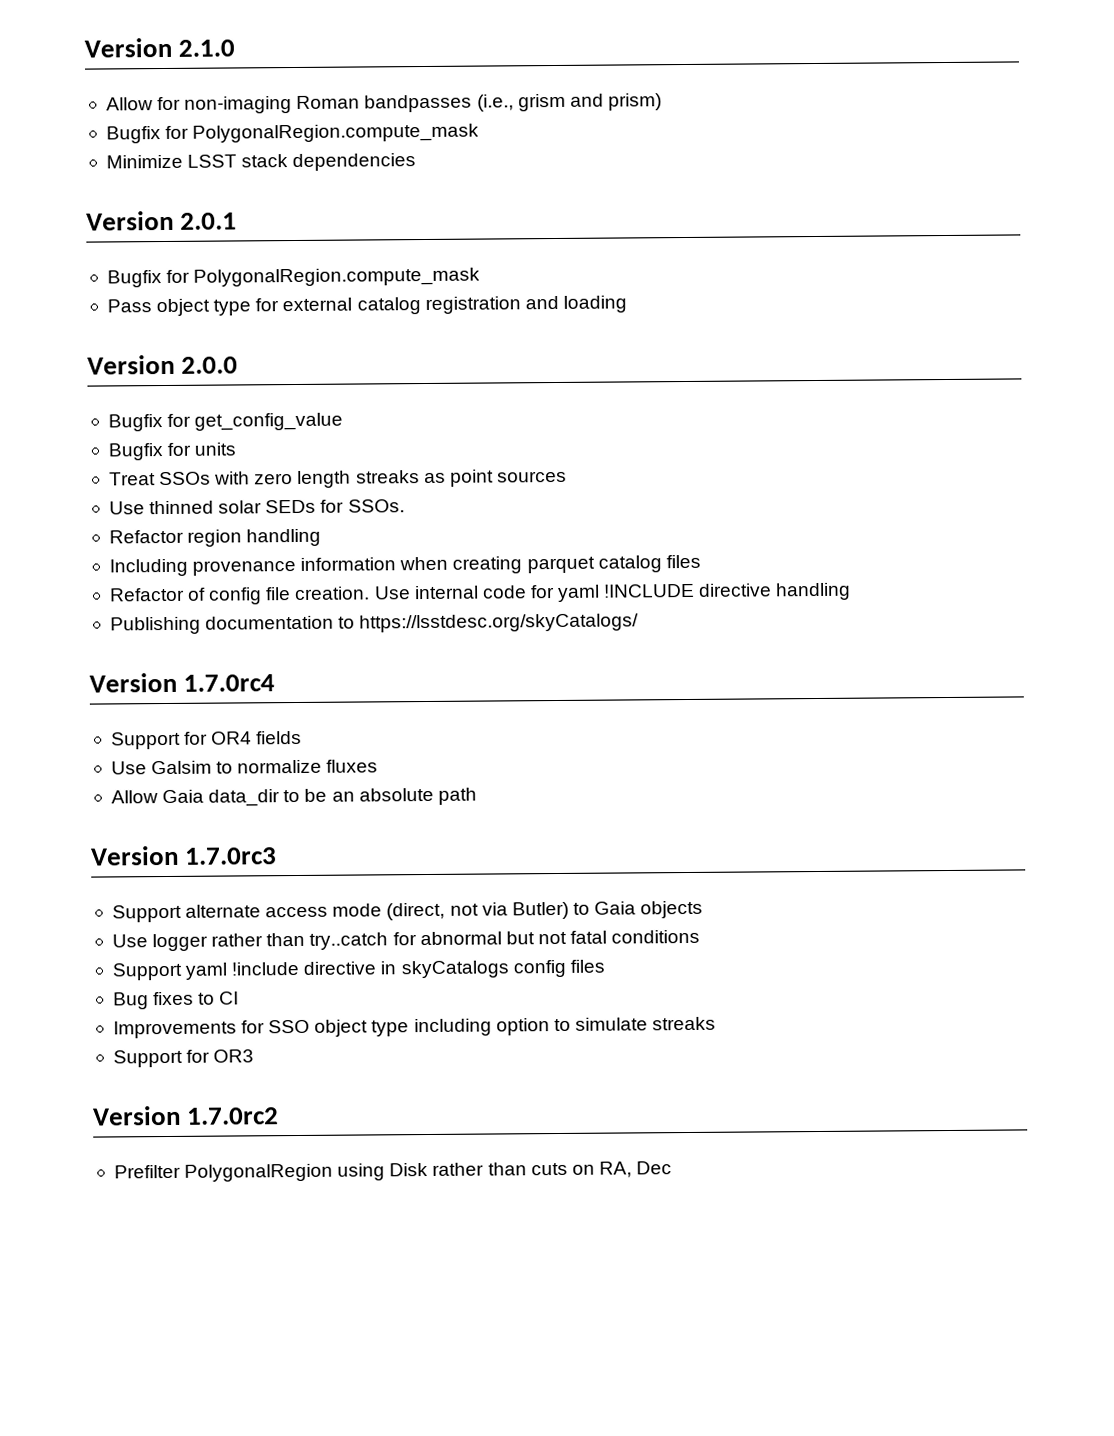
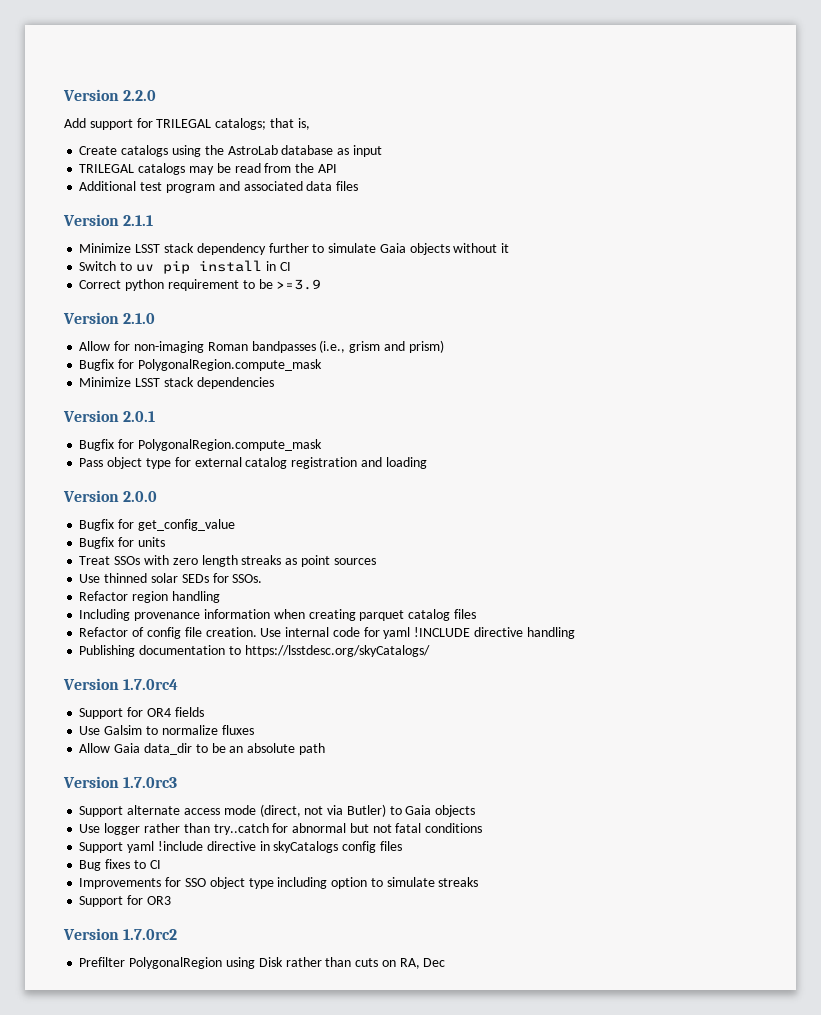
[84,37,172,58] Version -> [63,89,157,101] [64,118,310,130] [79,145,382,157] [79,163,337,175] [79,181,359,193] [63,214,154,226] [79,243,510,255] [79,260,291,274] [79,279,322,291] [63,312,119,324] Version 2.2.0 // Add support for TRILEGAL catalogs; that is, // Create catalogs using the AstroLab database as input // TRILEGAL catalogs may be read from the API // Additional test program and associated data files // Version 2.1.1 // Minimize LSST stack dependency further to simulate Gaia objects without it // Switch to uv pip install in CI // Correct python requirement to be >=3.9 // Version

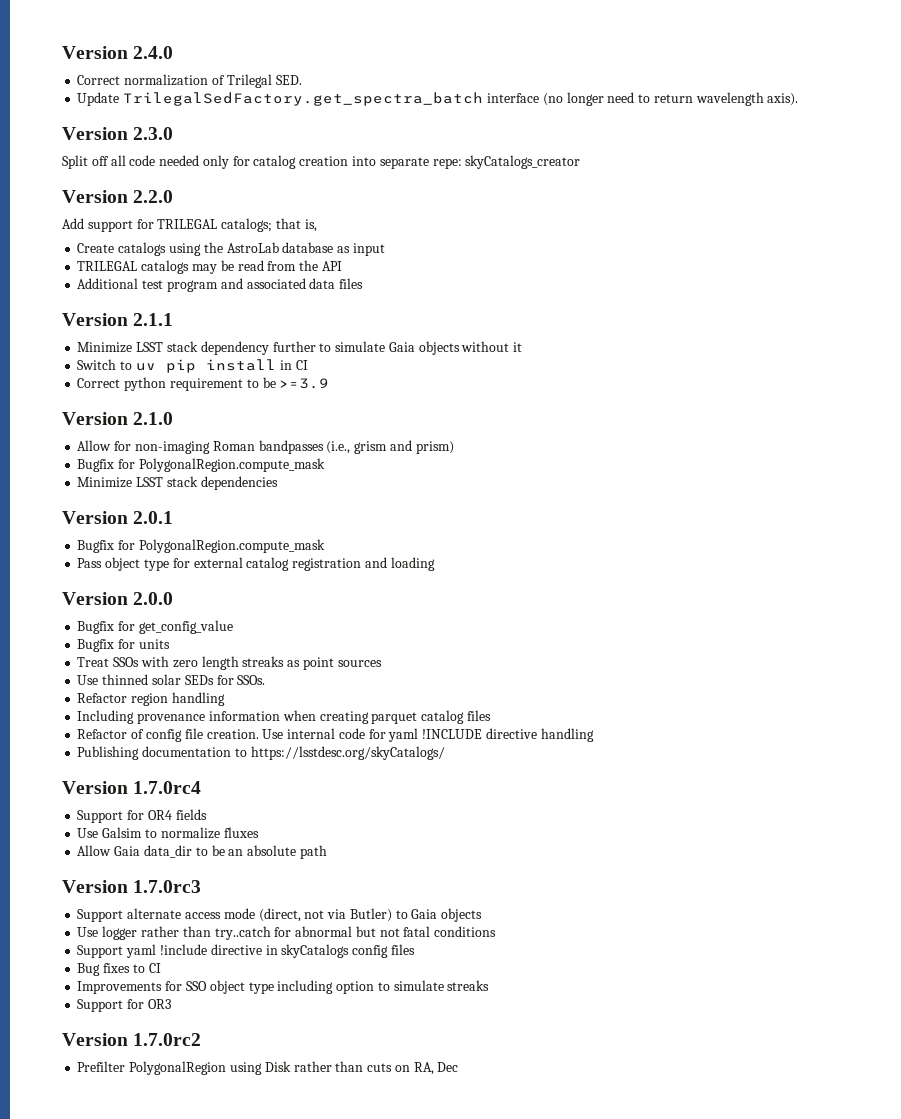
[63,89,119,101] Version -> [62,46,174,59] [77,74,302,88] [77,92,799,106] [62,127,174,140] [62,155,581,169] [62,190,128,203] Version 2.4.0 // Correct normalization of Trilegal SED. // Update TrilegalSedFactory.get_spectra_batch interface (no longer need to return wavelength axis). // Version 2.3.0 // Split off all code needed only for catalog creation into separate repe: skyCatalogs_creator // Version

